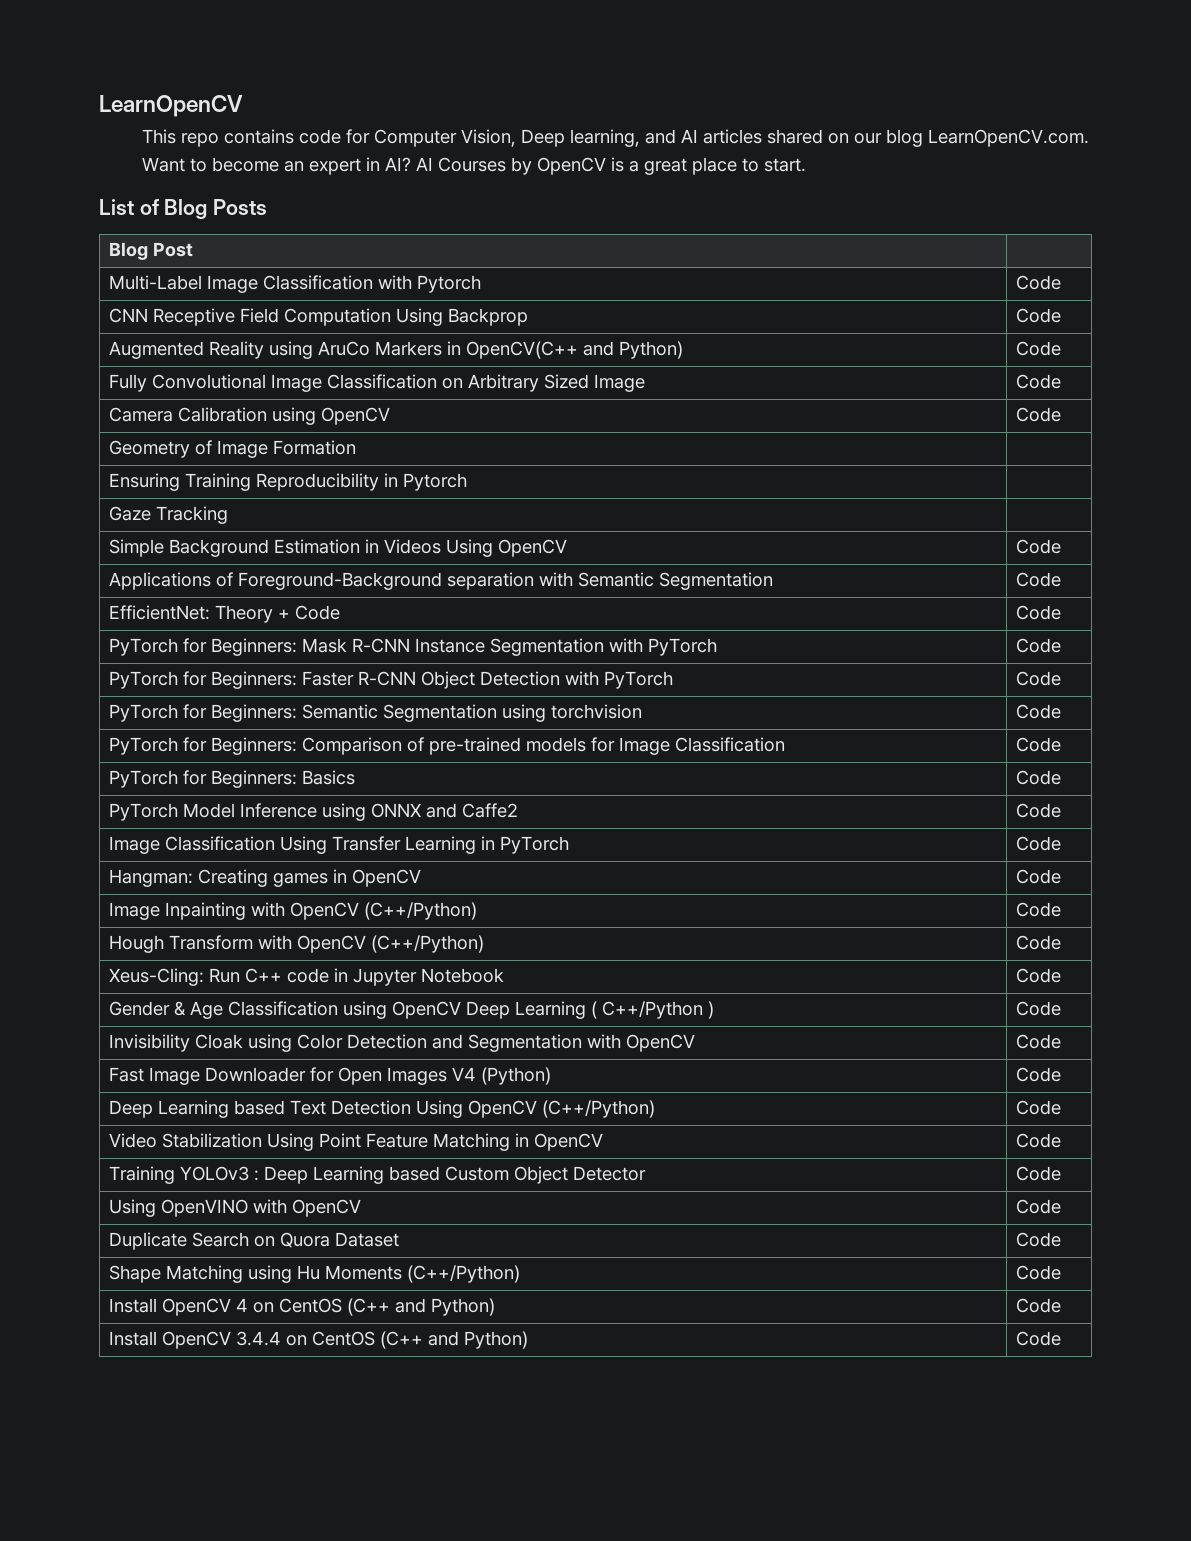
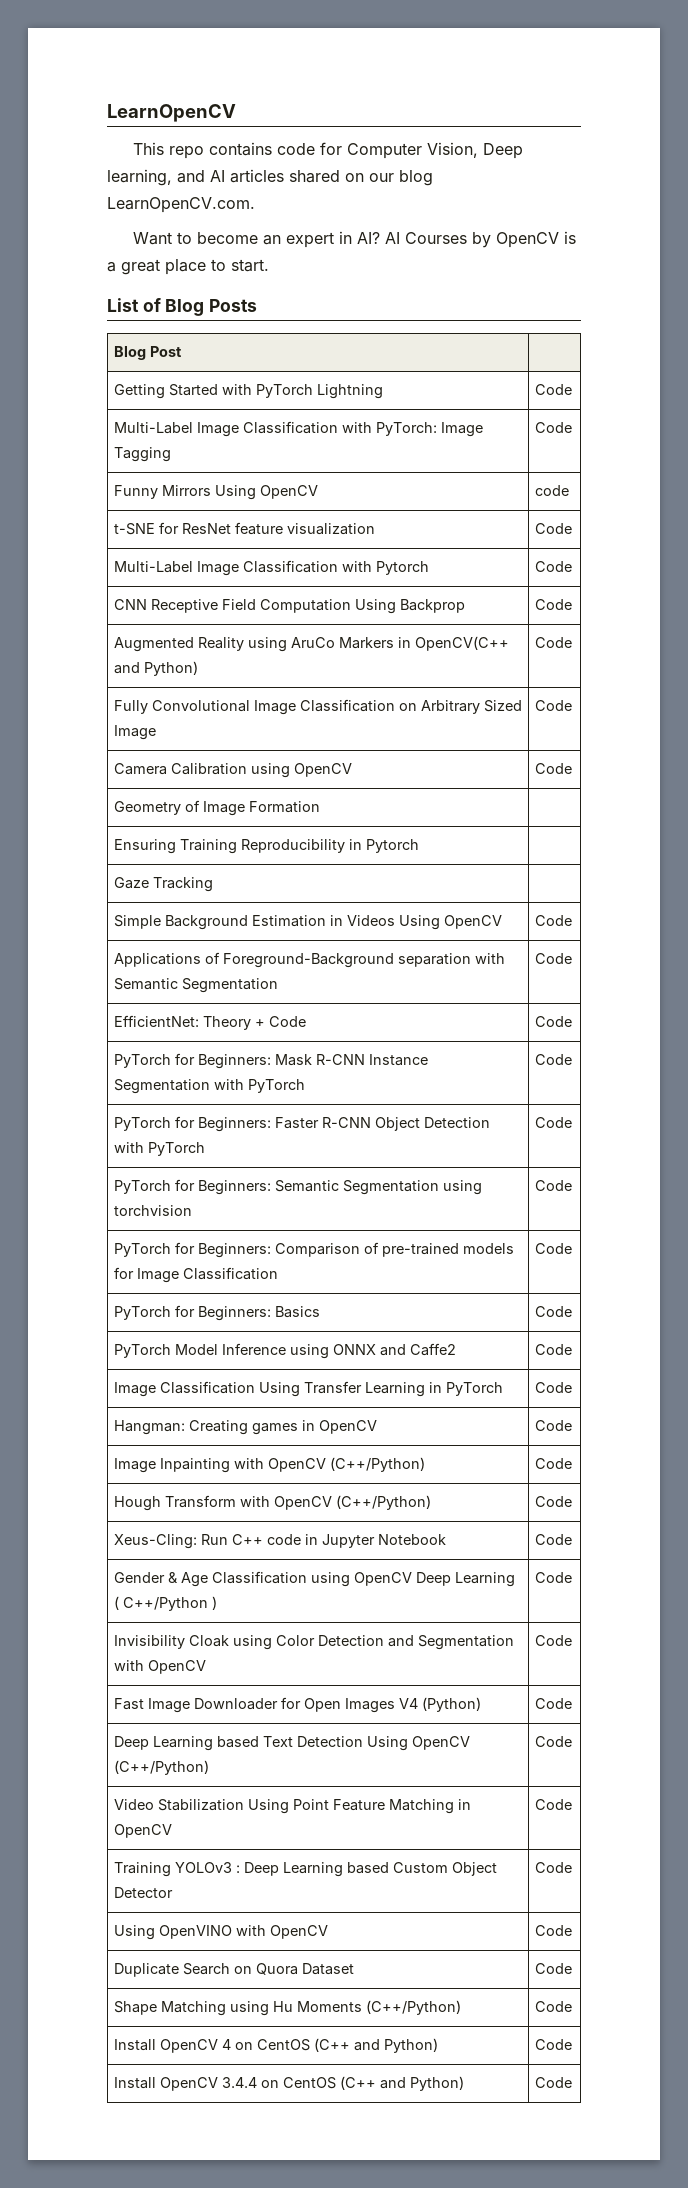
(194, 249) none -> [113,384,383,399] [534,384,572,395] [113,421,483,437] [113,447,171,462] [534,422,572,433] [113,485,318,500] [534,485,569,496] [113,522,375,535] [534,523,572,534] // Getting Started with PyTorch Lightning | Code // Multi-Label Image Classification with PyTorch: Image Tagging | Code // Funny Mirrors Using OpenCV | code // t-SNE for ResNet feature visualization | Code

